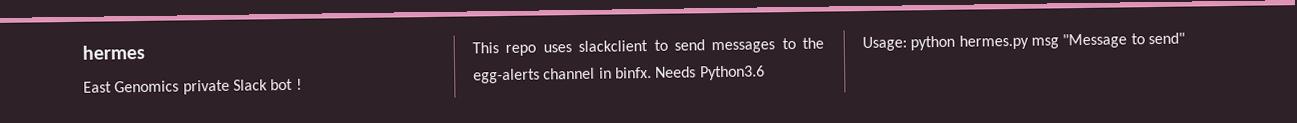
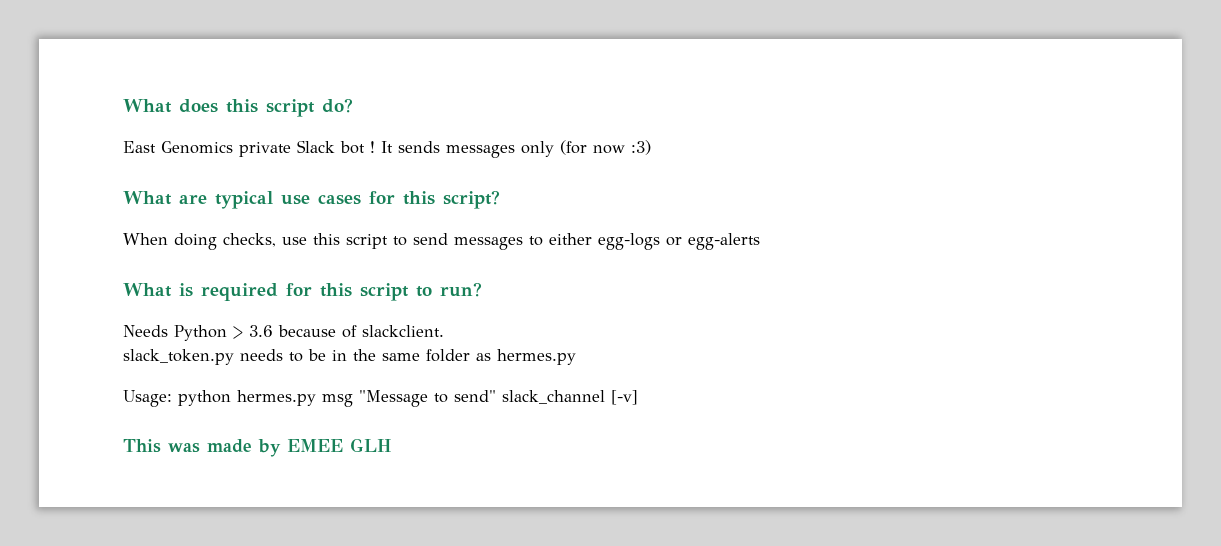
[82,44,145,60] hermes -> [123,98,353,117] What does this script do?
[472,37,824,56] [473,65,765,84] // This repo uses slackclient to send messages to the egg-alerts channel in binfx. Needs Python3.6 -> [381,140,651,158] [123,190,500,209] [123,233,760,250] [123,282,482,301] [123,325,444,341] [123,349,576,365] It sends messages only (for now :3) // What are typical use cases for this script? // When doing checks, use this script to send messages to either egg-logs or egg-alerts // What is required for this script to run? // Needs Python > 3.6 because of slackclient. // slack_token.py needs to be in the same folder as hermes.py
(1185, 38) none -> [502,390,638,405] [123,438,391,457] slack_channel [-v] // This was made by EMEE GLH

